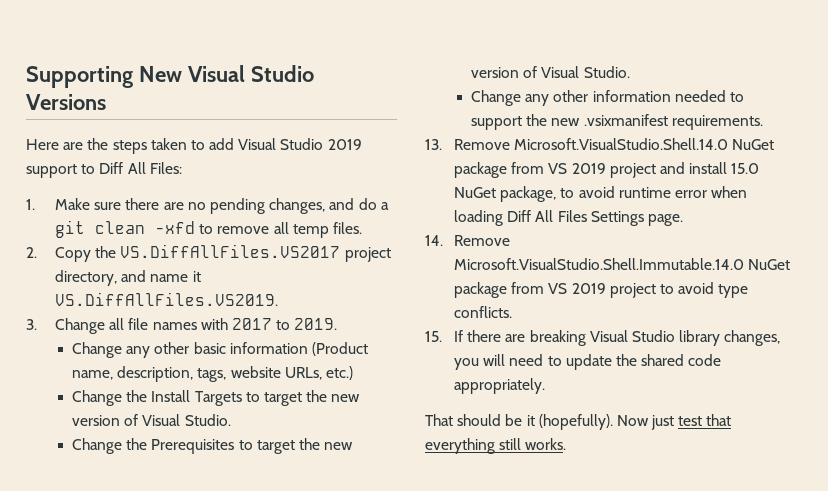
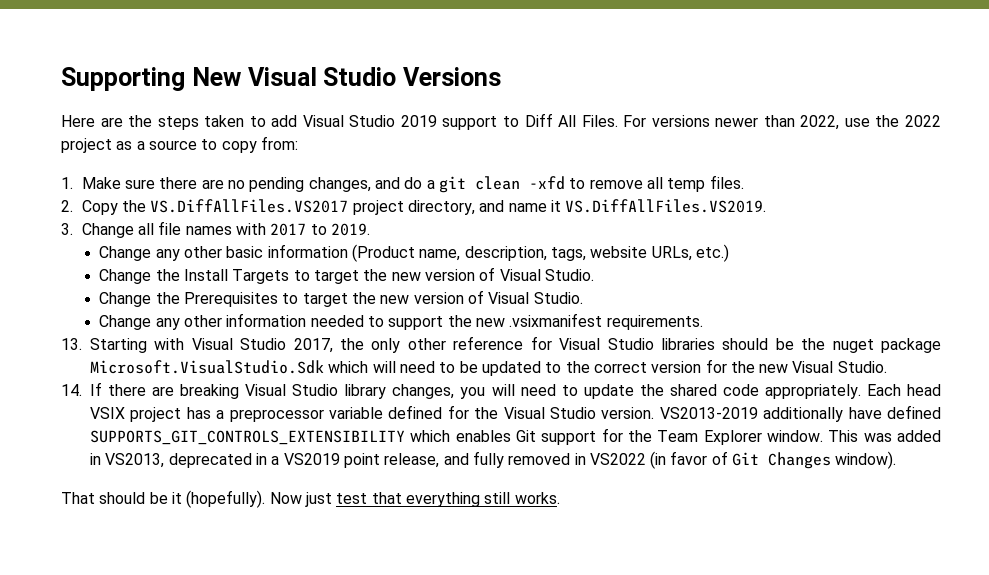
[149,162,182,174] Files: -> [581,115,941,130] [61,136,298,153] Files. For versions newer than 2022, use the 2022 project as a source to copy from:
[454,138,775,150] [454,162,760,178] [454,186,748,202] [454,210,683,226] [425,235,511,246] [454,258,791,270] [454,282,749,298] [454,306,513,318] [425,331,442,342] Remove Microsoft.VisualStudio.Shell.14.0 NuGet package from VS 2019 project and install 15.0 NuGet package, to avoid runtime error when loading Diff All Files Settings page. // 14. Remove Microsoft.VisualStudio.Shell.Immutable.14.0 NuGet package from VS 2019 project to avoid type conflicts. // 15. -> [90,336,941,353] [90,359,887,376] [61,384,82,396] Starting with Visual Studio 2017, the only other reference for Visual Studio libraries should be the nuget package Microsoft.VisualStudio.Sdk which will need to be updated to the correct version for the new Visual Studio. // 14.
(546, 386) none -> [866,384,941,396] [90,405,941,422] [90,428,942,445] [90,451,897,469] Each head VSIX project has a preprocessor variable defined for the Visual Studio version. VS2013-2019 additionally have defined SUPPORTS_GIT_CONTROLS_EXTENSIBILITY which enables Git support for the Team Explorer window. This was added in VS2013, deprecated in a VS2019 point release, and fully removed in VS2022 (in favor of Git Changes window).

